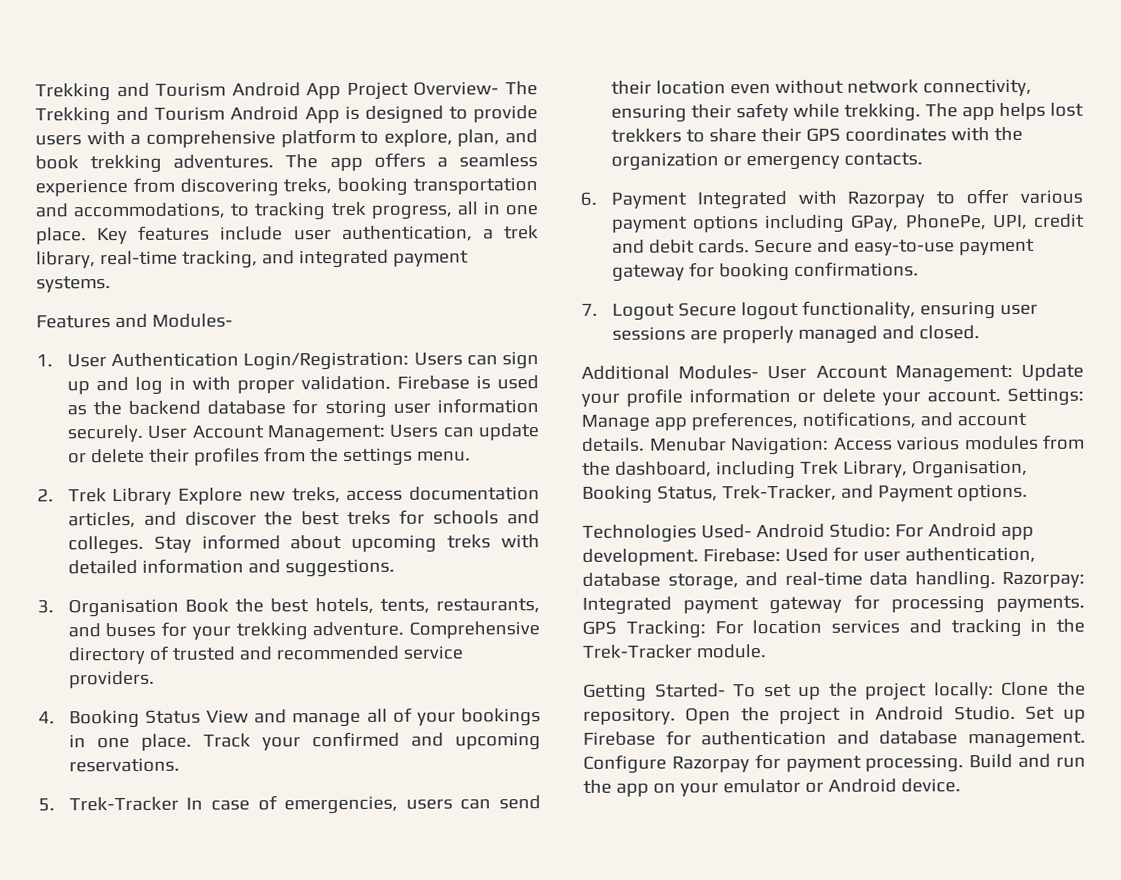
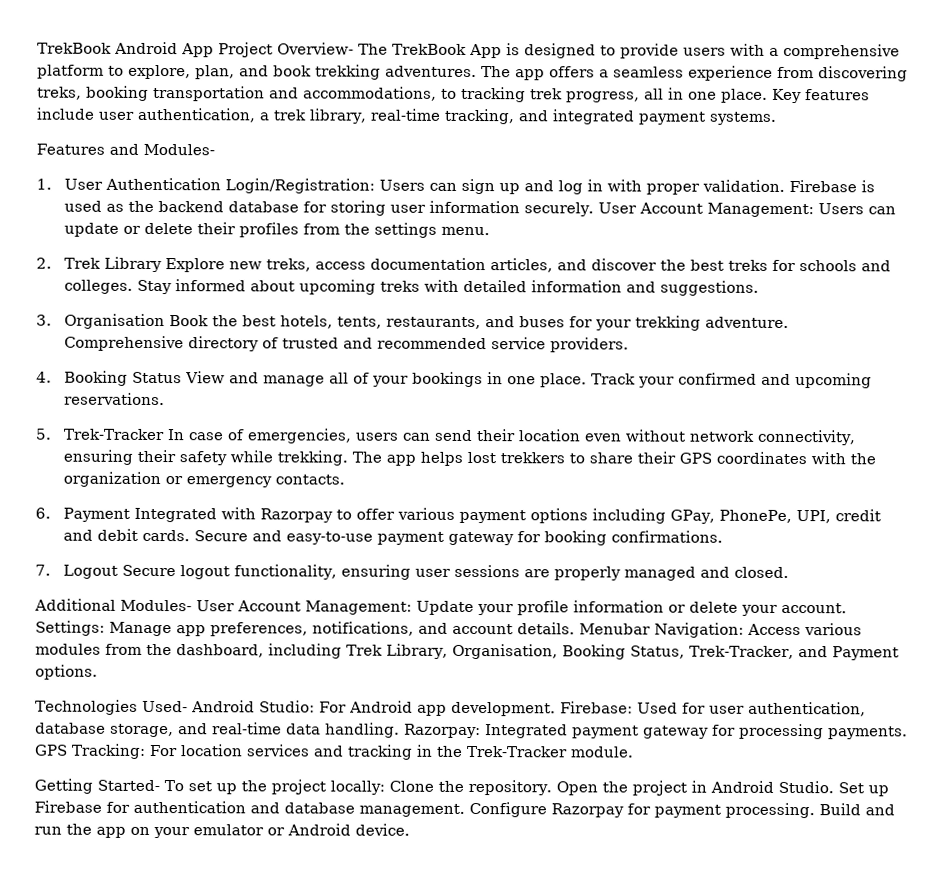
[35,82,227,102] Trekking and Tourism -> [37,42,112,54] TrekBook
[35,106,300,126] Trekking and Tourism Android -> [392,43,467,55] TrekBook

